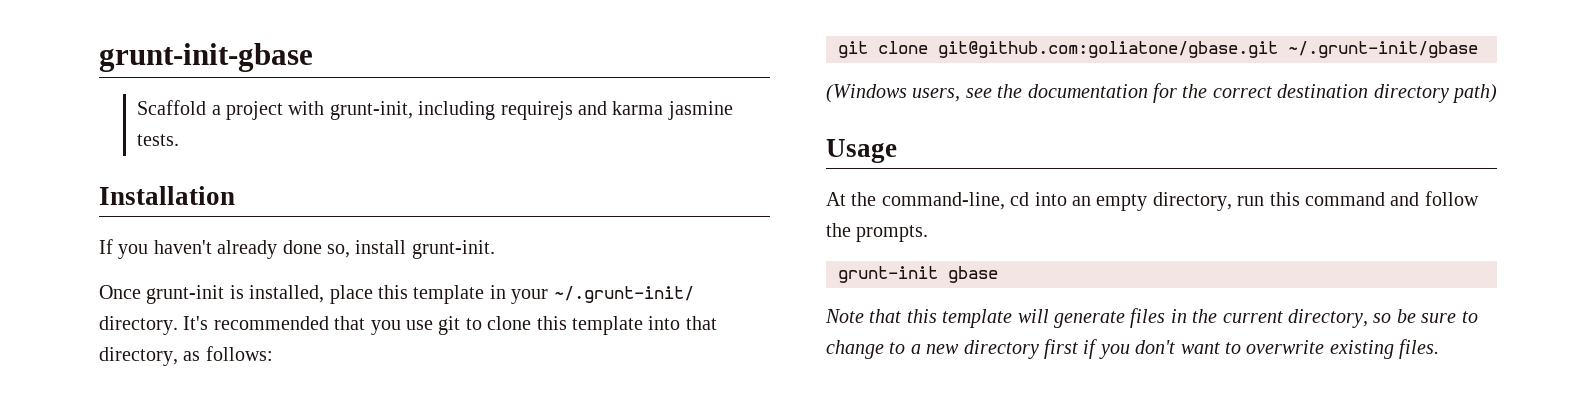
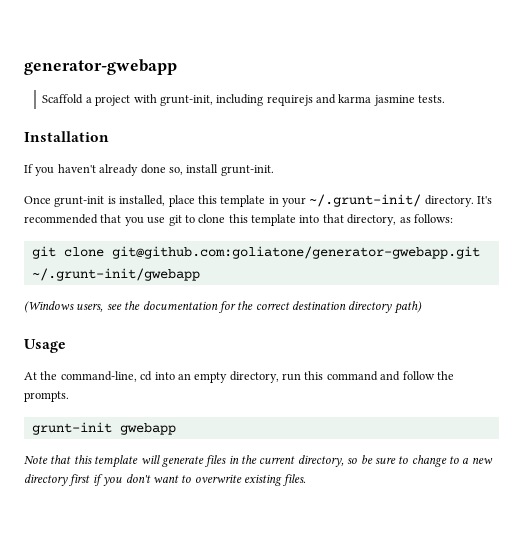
[99,43,313,72] grunt-init-gbase -> [24,59,177,75] generator-gwebapp
[938,41,1478,58] git@github.com:goliatone/gbase.git ~/.grunt-init/gbase -> [111,246,480,259] [31,268,200,281] git@github.com:goliatone/generator-gwebapp.git ~/.grunt-init/gwebapp
[948,266,998,283] gbase -> [119,423,176,435] gwebapp

